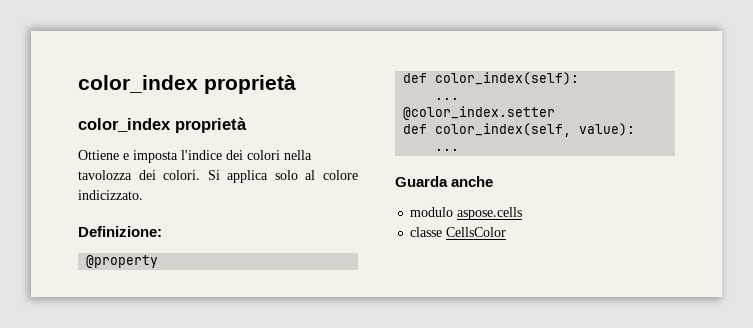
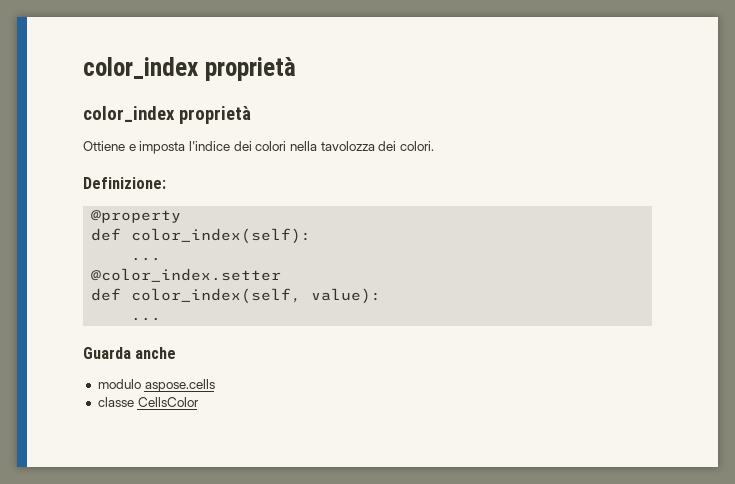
[207,170,359,183] [78,190,143,200] Si applica solo al colore indicizzato. -> (434, 146) none

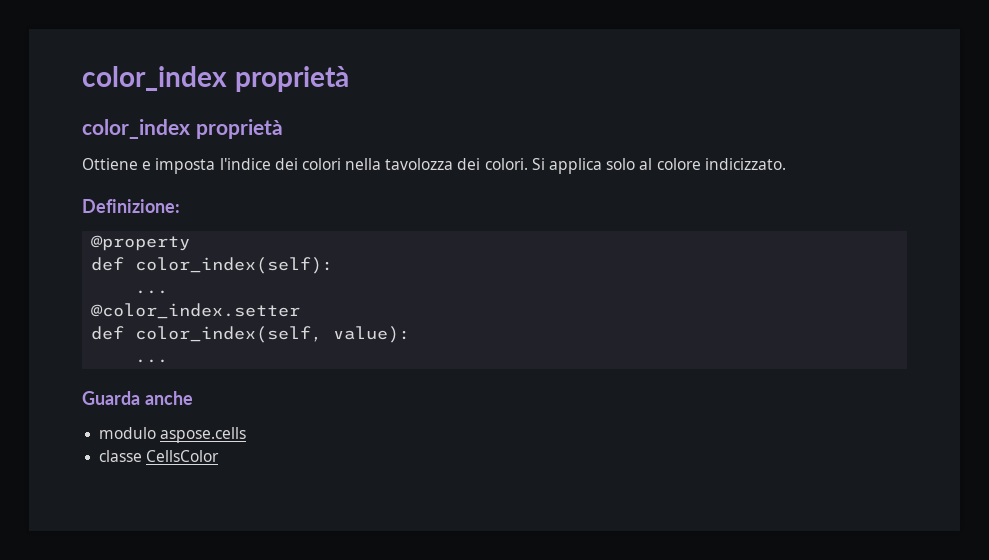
(434, 146) none -> [531,158,786,174] Si applica solo al colore indicizzato.

